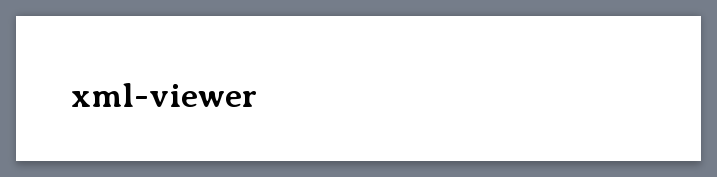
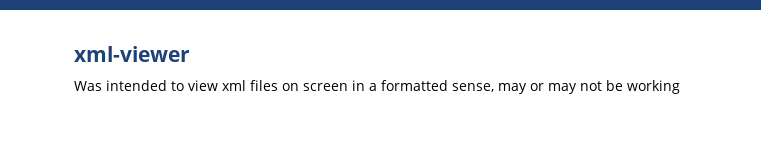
(257, 95) none -> [74,80,680,94] // Was intended to view xml files on screen in a formatted sense, may or may not be working

